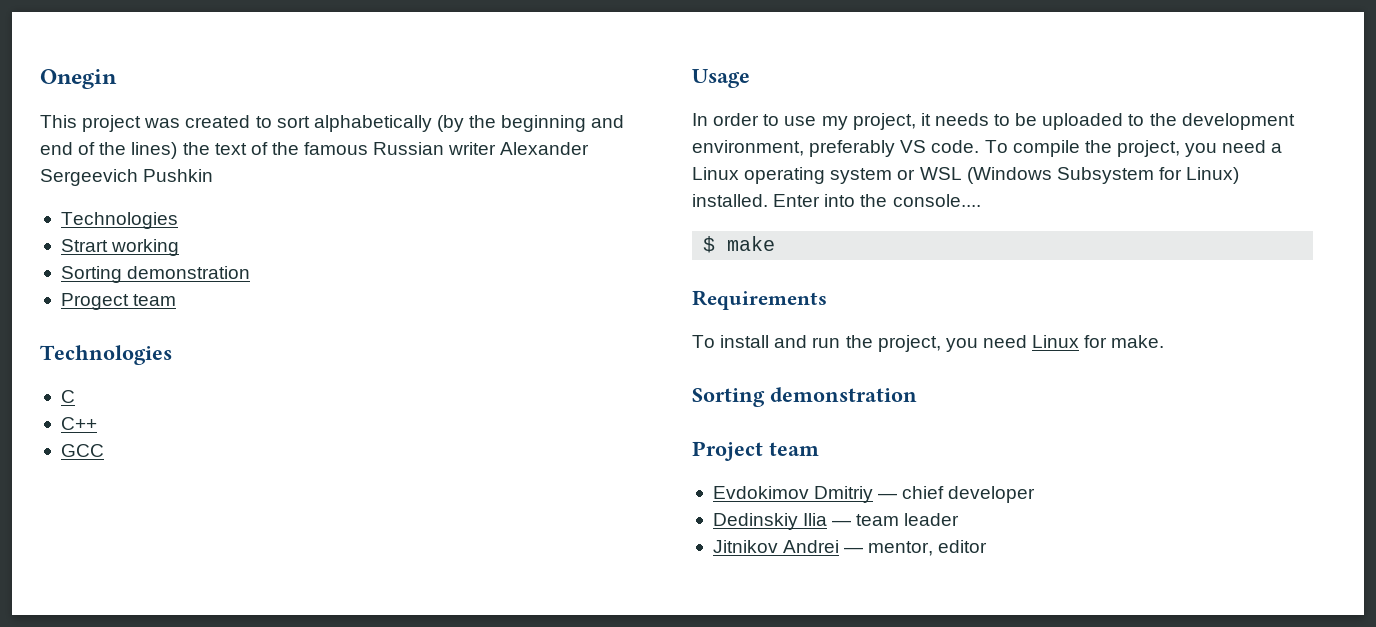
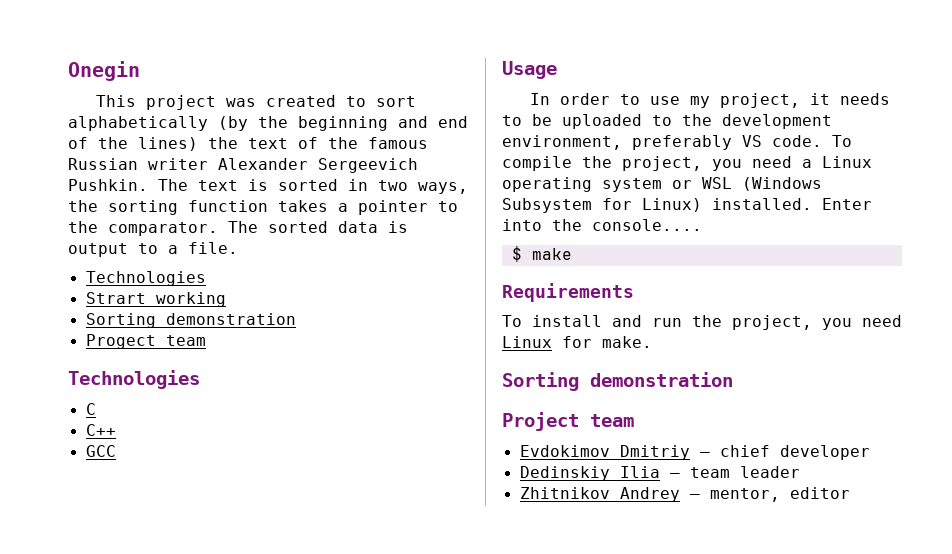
[143,169,214,182] Pushkin -> [68,179,468,194] [68,200,458,215] [68,221,408,236] [68,242,238,257] Pushkin. The text is sorted in two ways, the sorting function takes a pointer to the comparator. The sorted data is output to a file.
[712,540,840,553] Jitnikov Andrei -> [519,487,680,502] Zhitnikov Andrey

